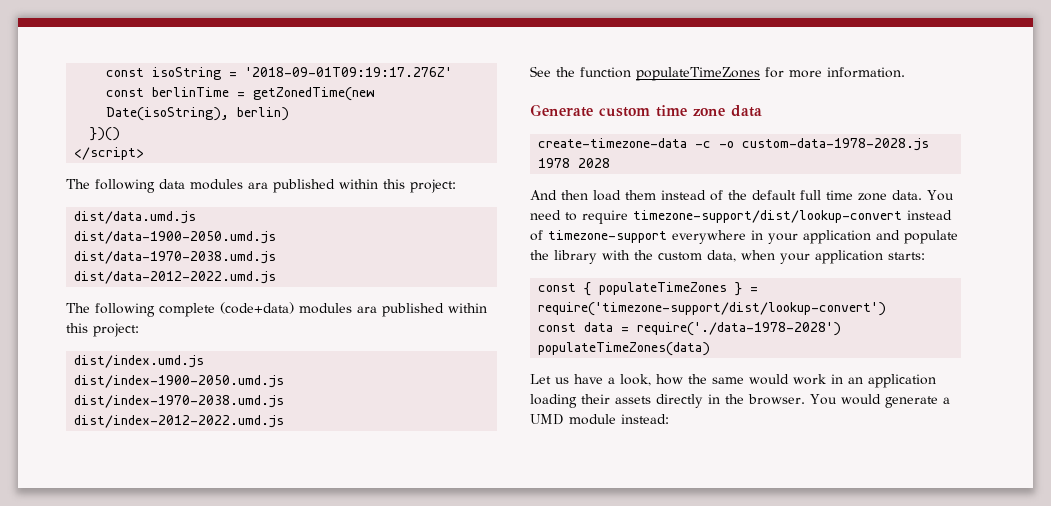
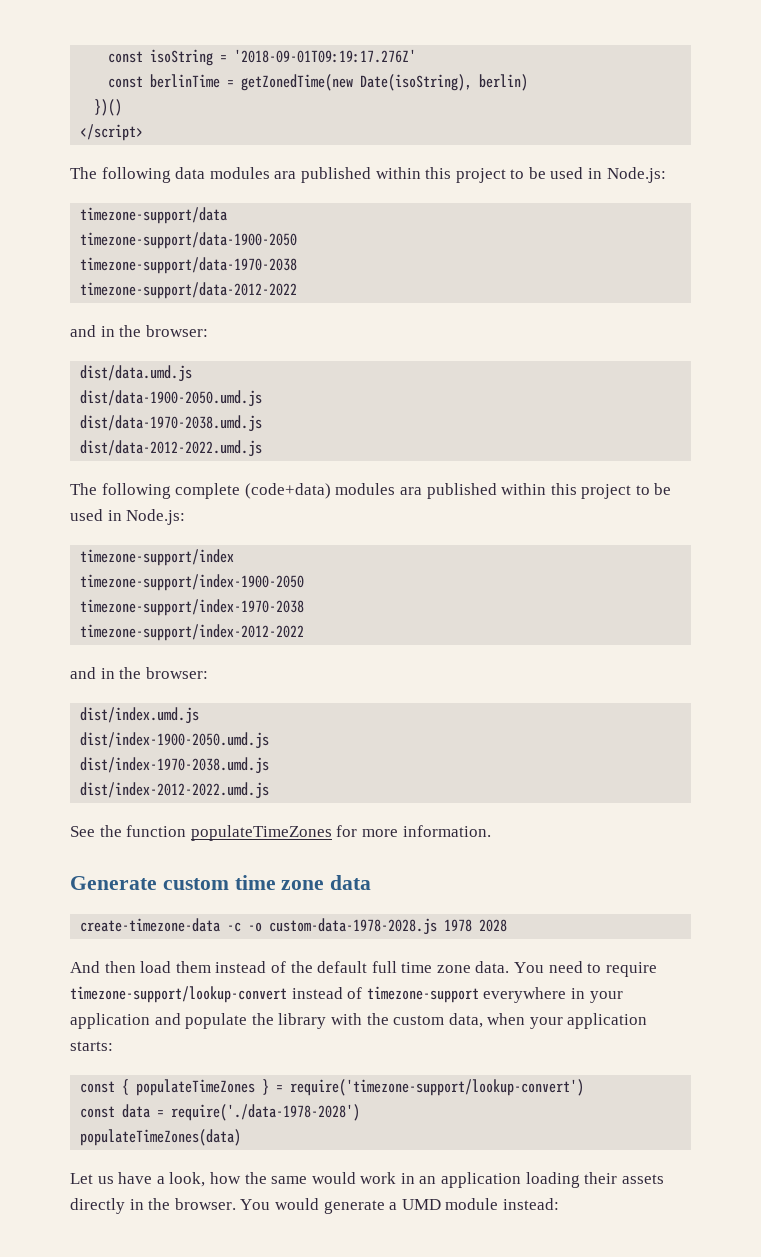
[410,179,456,193] project: -> [455,167,666,183] [80,207,228,224] [80,232,298,249] [80,257,298,274] [80,282,298,299] [70,325,208,337] project to be used in Node.js: // timezone-support/data // timezone-support/data-1900-2050 // timezone-support/data-1970-2038 // timezone-support/data-2012-2022 // and in the browser:
[93,323,139,337] project: -> [581,483,672,499] [70,509,186,525] [80,549,235,566] [80,574,305,591] [80,599,305,616] [80,624,305,641] [70,667,208,679] project to be used in Node.js: // timezone-support/index // timezone-support/index-1900-2050 // timezone-support/index-1970-2038 // timezone-support/index-2012-2022 // and in the browser:
[633,210,902,223] timezone-support/dist/lookup-convert -> [70,986,287,1003] timezone-support/lookup-convert
[538,302,887,316] require('timezone-support/dist/lookup-convert') -> [290,1079,585,1096] require('timezone-support/lookup-convert')

